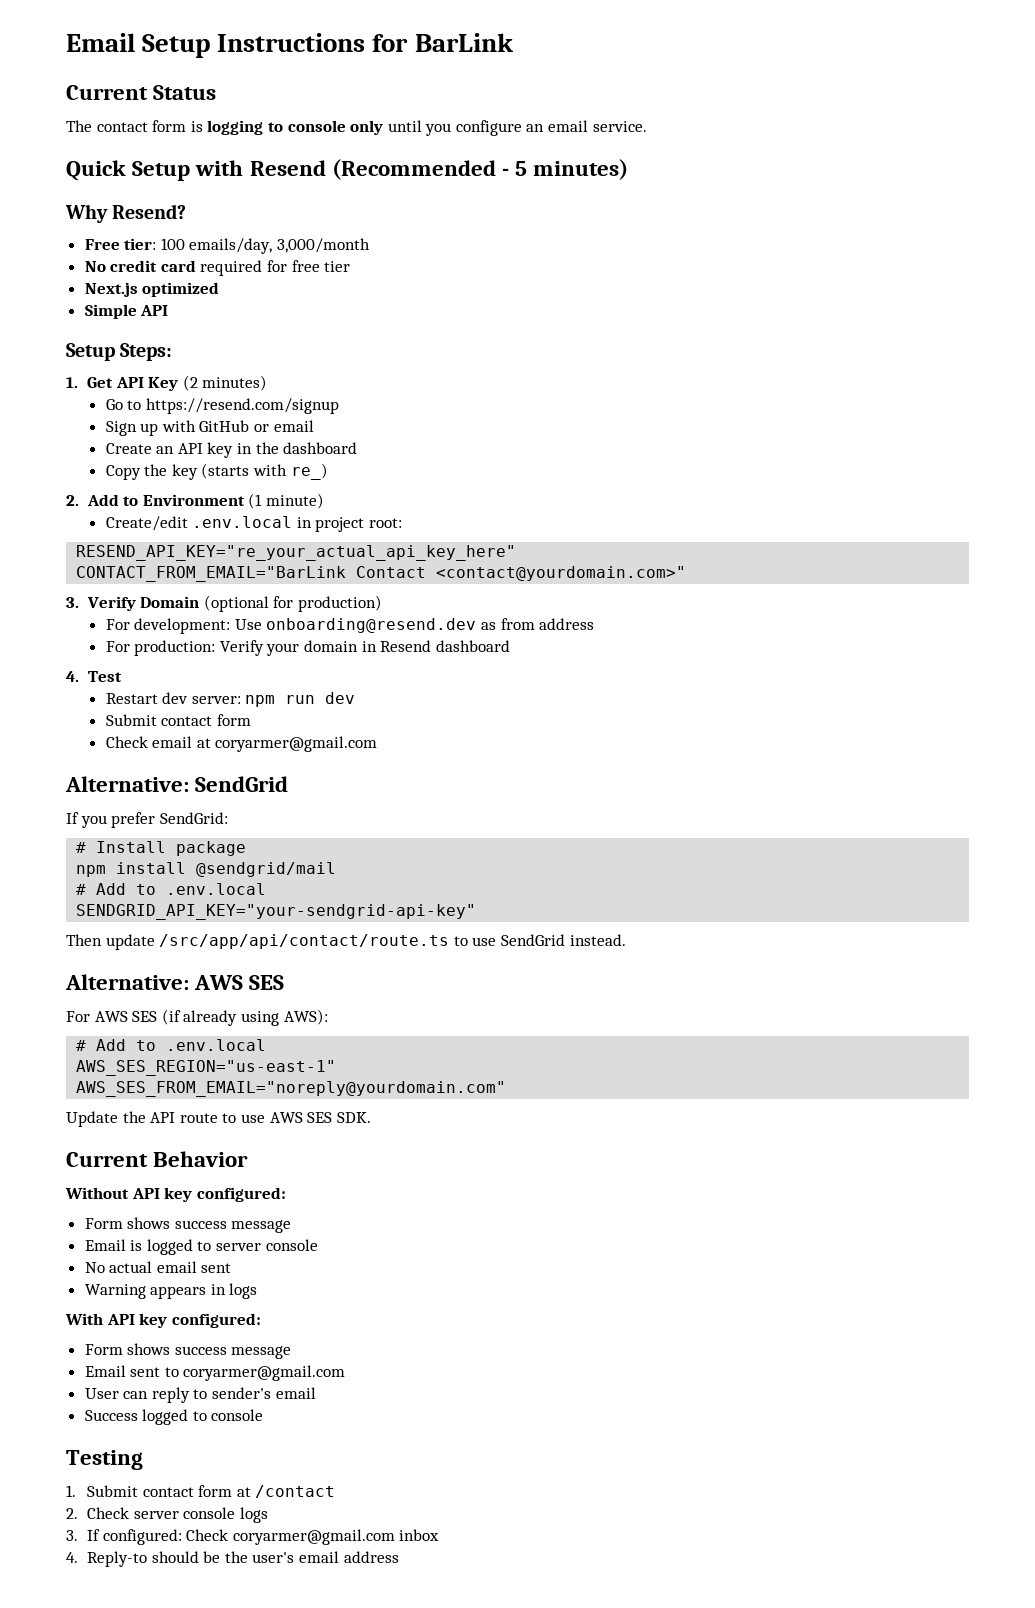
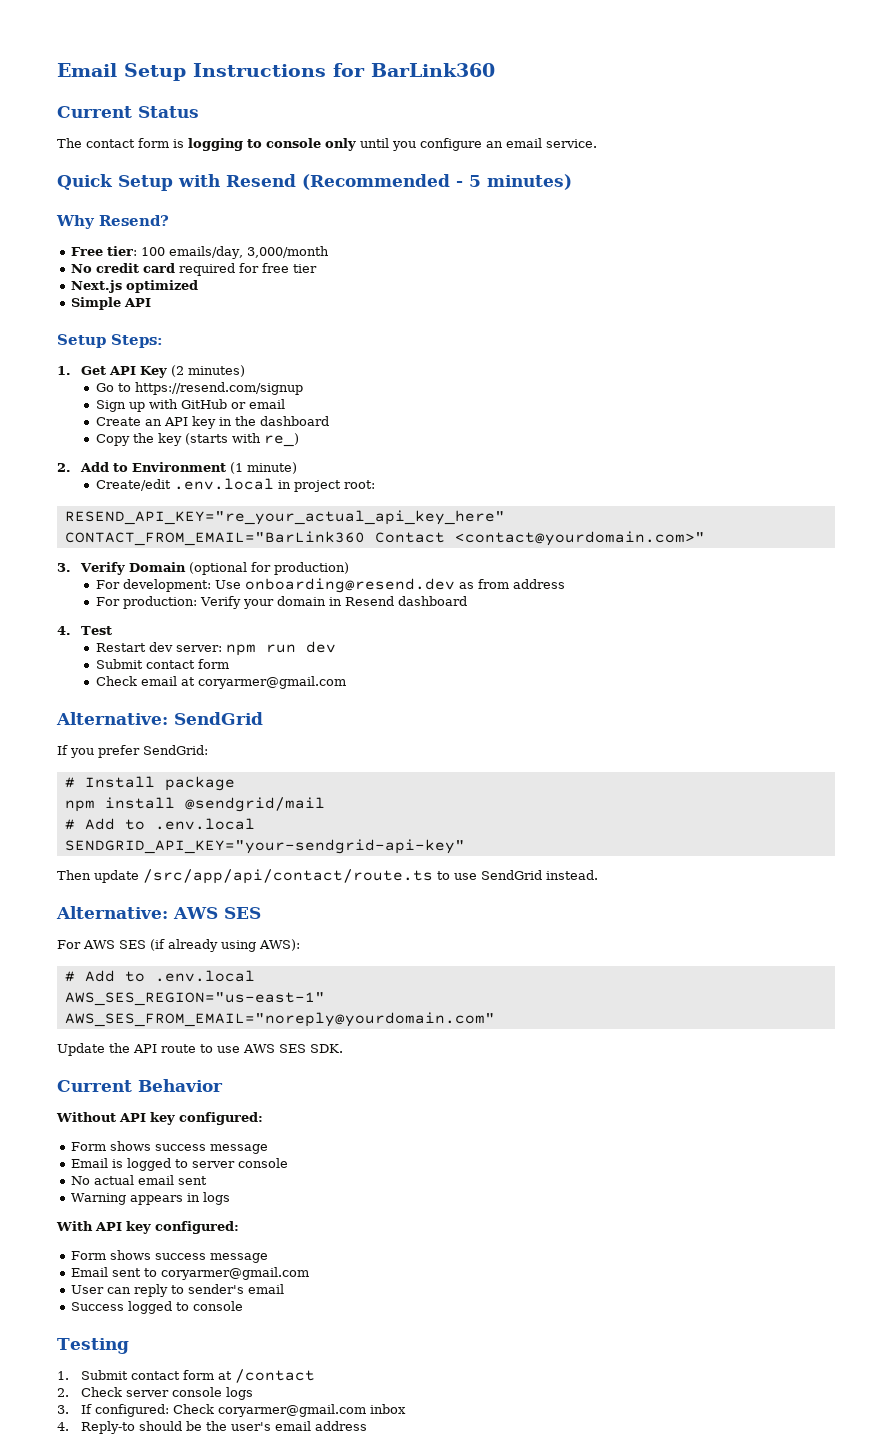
[414,33,514,52] BarLink -> [371,63,495,77] BarLink360
[76,566,347,582] CONTACT_FROM_EMAIL="BarLink -> [64,531,365,546] CONTACT_FROM_EMAIL="BarLink360

